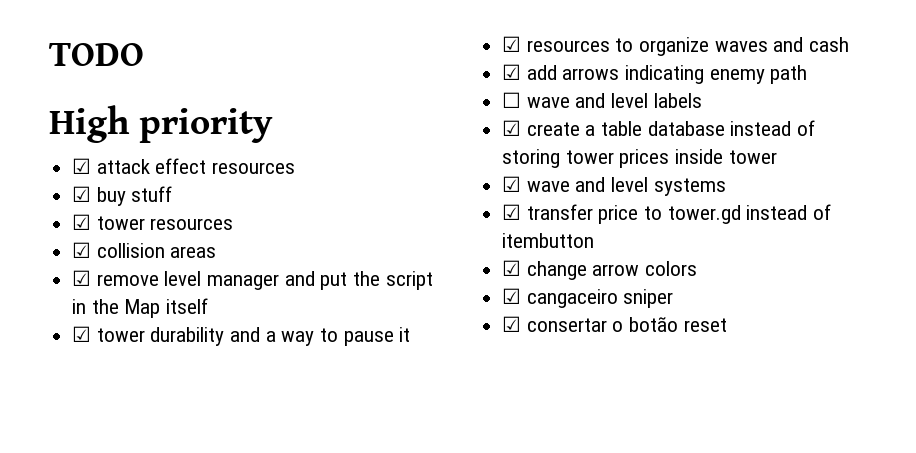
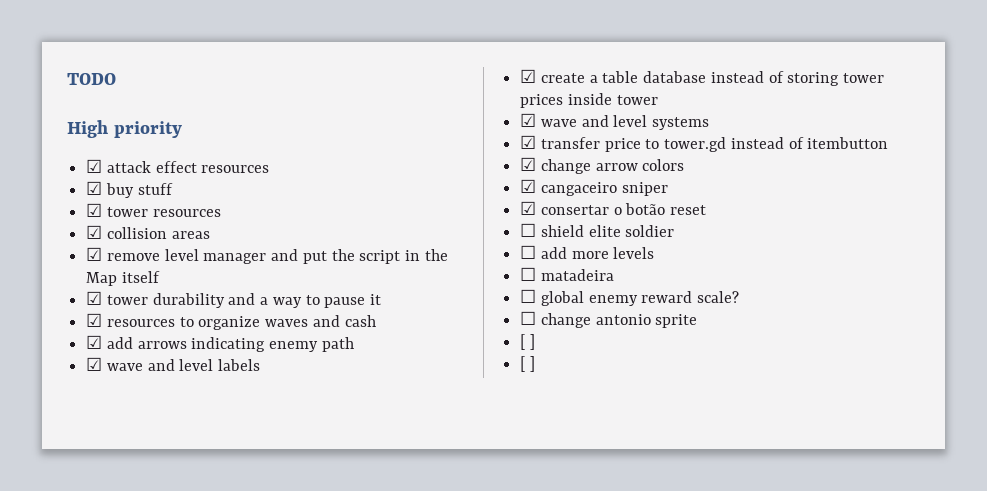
[502,92,522,108] ☐ -> [86,357,103,371] ☑
(727, 325) none -> [520,223,675,237] [520,245,655,259] [520,267,614,281] [520,289,740,306] [520,311,698,328] [520,334,535,350] [520,356,535,372] // ☐ shield elite soldier // ☐ add more levels // ☐ matadeira // ☐ global enemy reward scale? // ☐ change antonio sprite // [ ] // [ ]

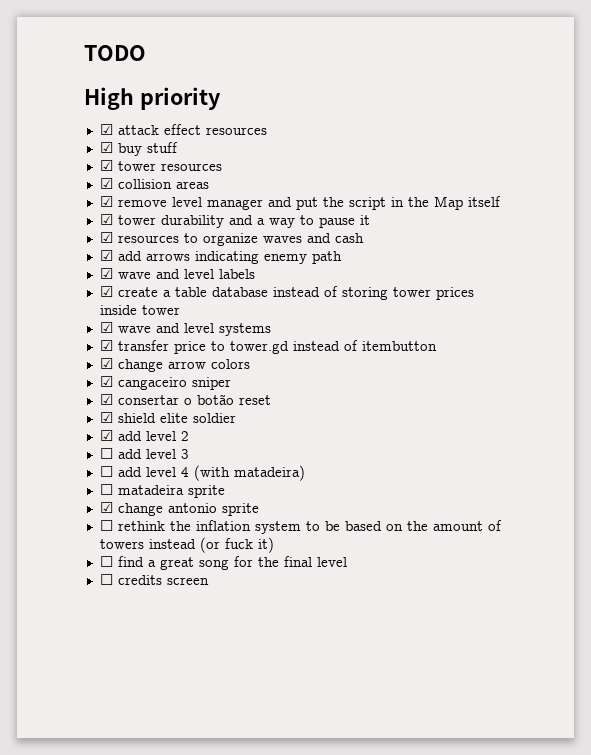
[520,223,537,237] ☐ -> [99,412,113,423] ☑
[520,245,655,259] [520,267,614,281] [520,289,740,306] [520,311,698,328] [520,334,535,350] [520,356,535,372] ☐ add more levels // ☐ matadeira // ☐ global enemy reward scale? // ☐ change antonio sprite // [ ] // [ ] -> [99,430,189,441] [99,448,189,459] [99,465,305,481] [99,484,225,498] [99,502,259,516] [99,520,502,534] [99,537,274,553] [99,556,347,570] [99,574,209,585] ☑ add level 2 // ☐ add level 3 // ☐ add level 4 (with matadeira) // ☐ matadeira sprite // ☑ change antonio sprite // ☐ rethink the inflation system to be based on the amount of towers instead (or fuck it) // ☐ find a great song for the final level // ☐ credits screen

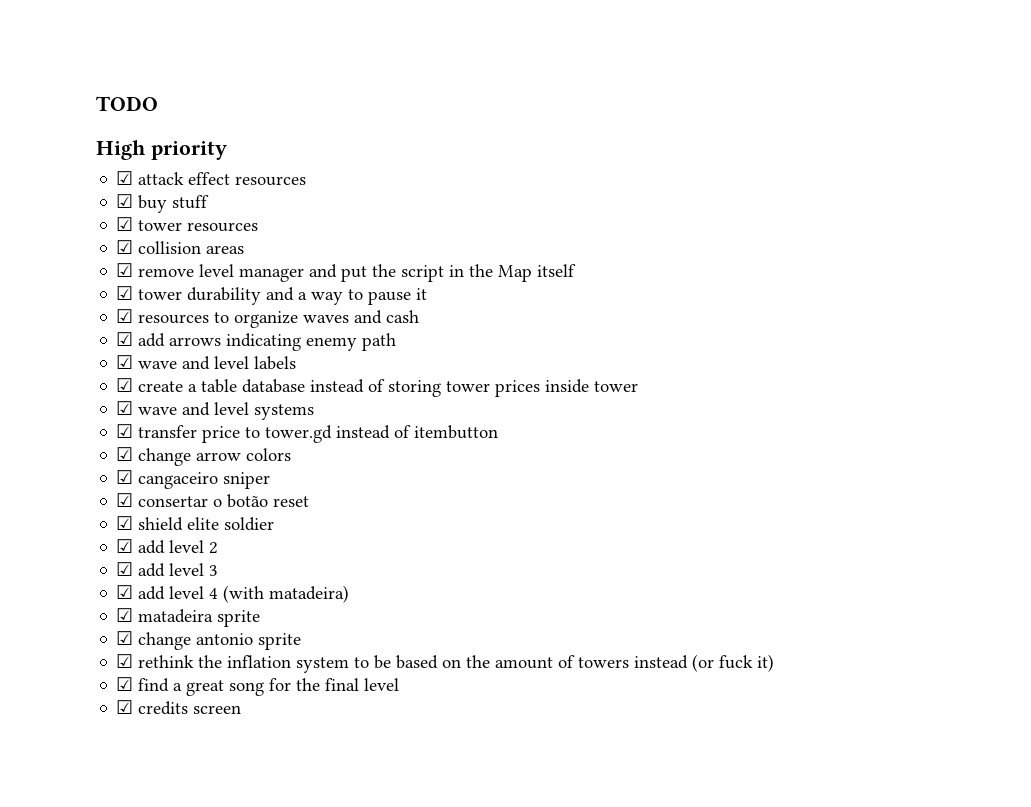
[99,448,113,459] ☐ -> [116,562,134,576] ☑
[99,466,113,477] ☐ -> [116,585,134,599] ☑
[99,484,113,495] ☐ -> [116,608,134,622] ☑
[99,520,113,531] ☐ -> [116,654,134,668] ☑
[99,556,113,567] ☐ -> [116,677,134,691] ☑
[99,574,113,585] ☐ -> [116,700,134,714] ☑

